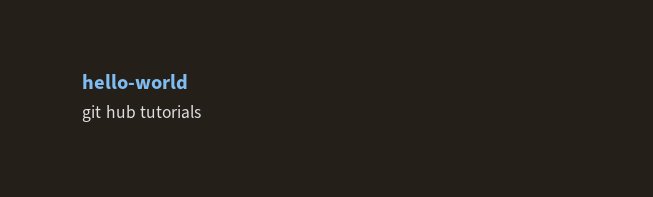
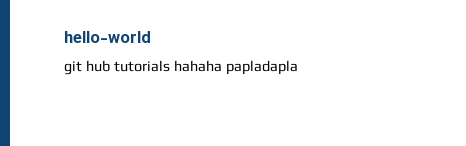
(202, 112) none -> [173,60,298,75] hahaha papladapla

